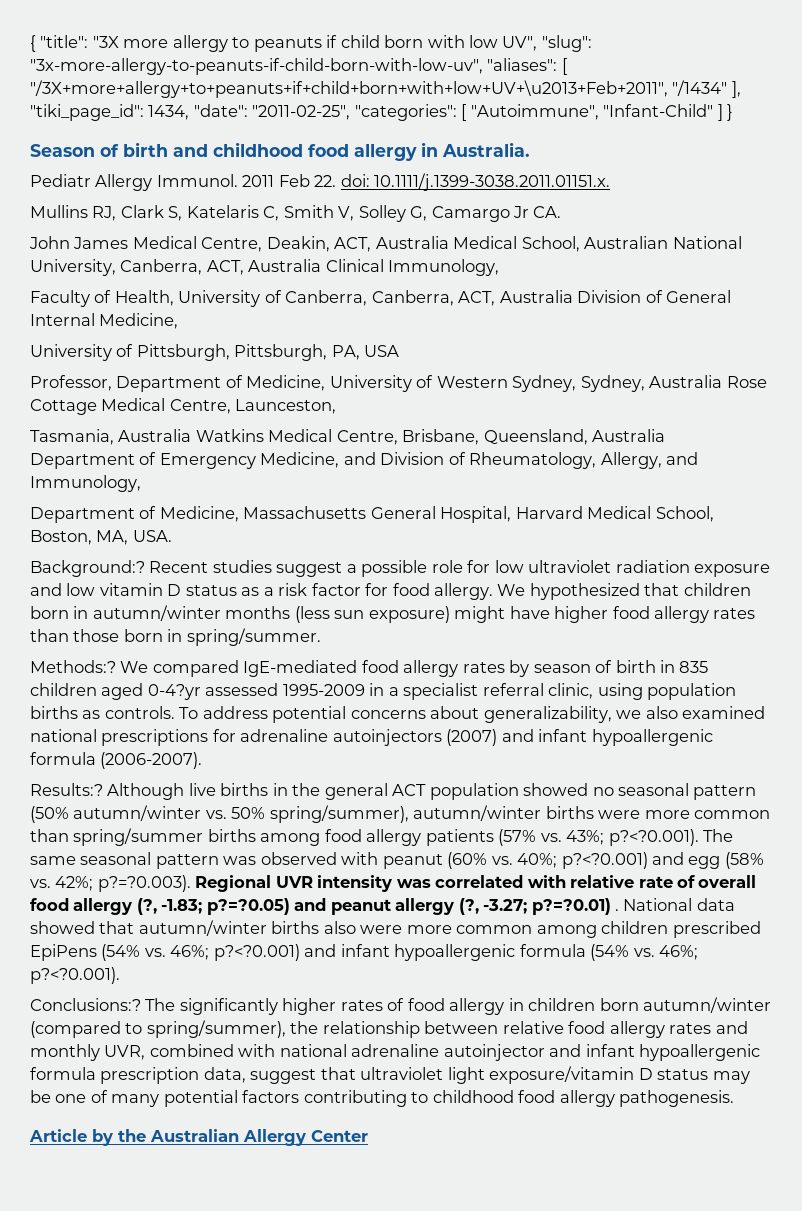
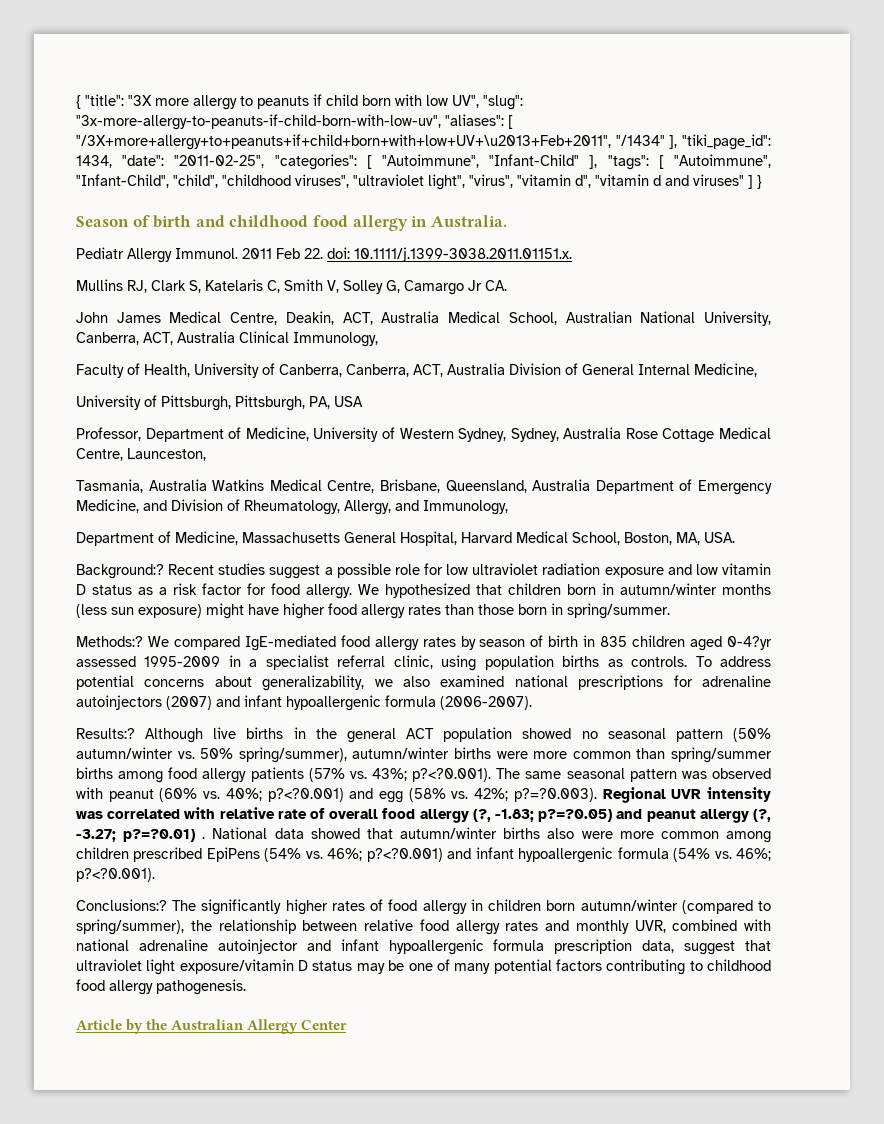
(714, 110) none -> [589,154,772,170] [76,174,744,190] ], "tags": [ "Autoimmune", "Infant-Child", "child", "childhood viruses", "ultraviolet light", "virus", "vitamin d", "vitamin d and viruses"

